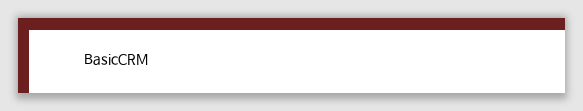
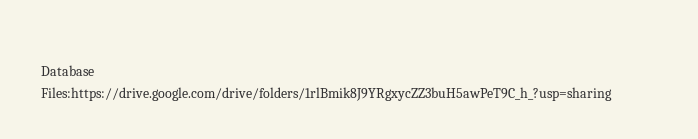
[84,54,148,66] BasicCRM -> [41,65,94,76] [41,87,612,101] Database Files:https://drive.google.com/drive/folders/1rlBmik8J9YRgxycZZ3buH5awPeT9C_h_?usp=sharing

